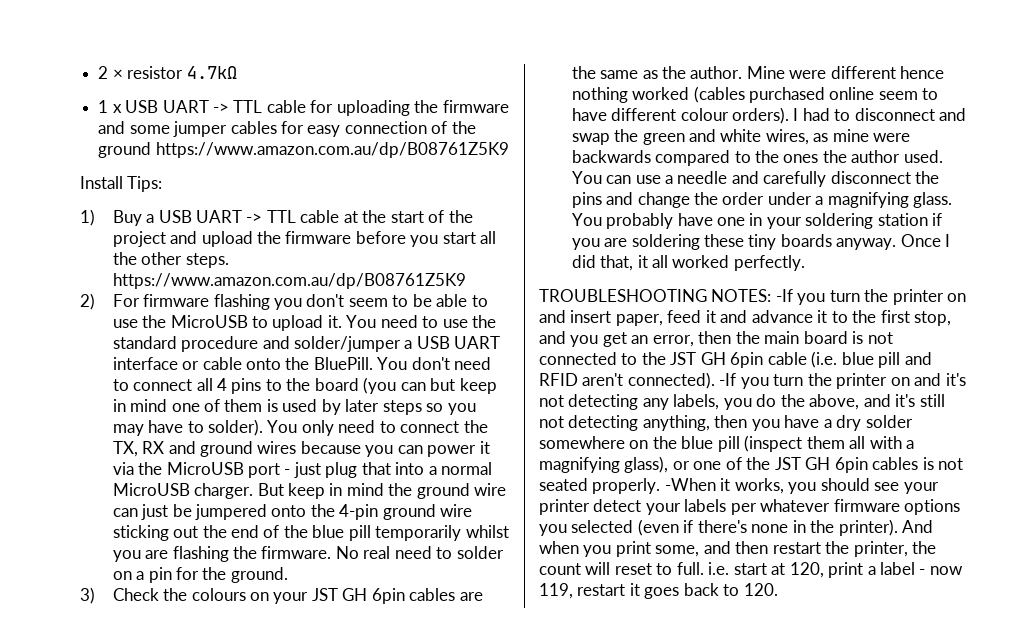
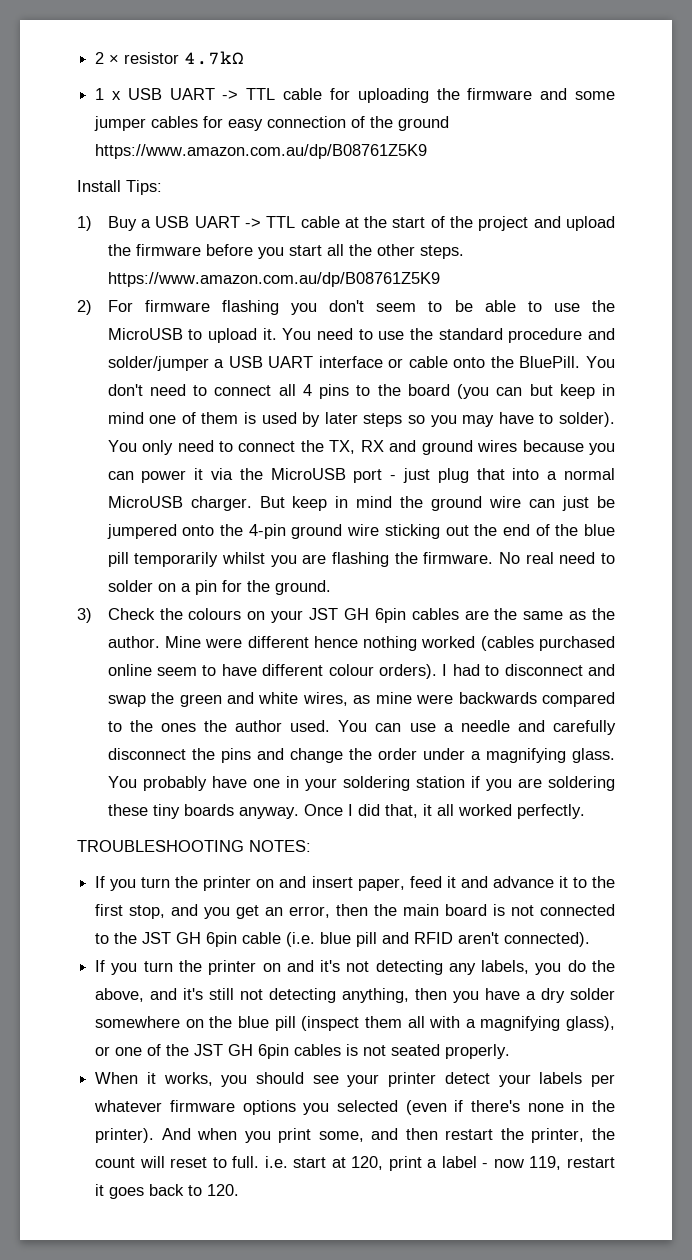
[775,289,793,302] -If -> [95,876,106,888] // If
[719,373,737,386] -If -> [95,960,106,972] // If
[664,478,716,491] -When -> [95,1072,139,1084] // When

